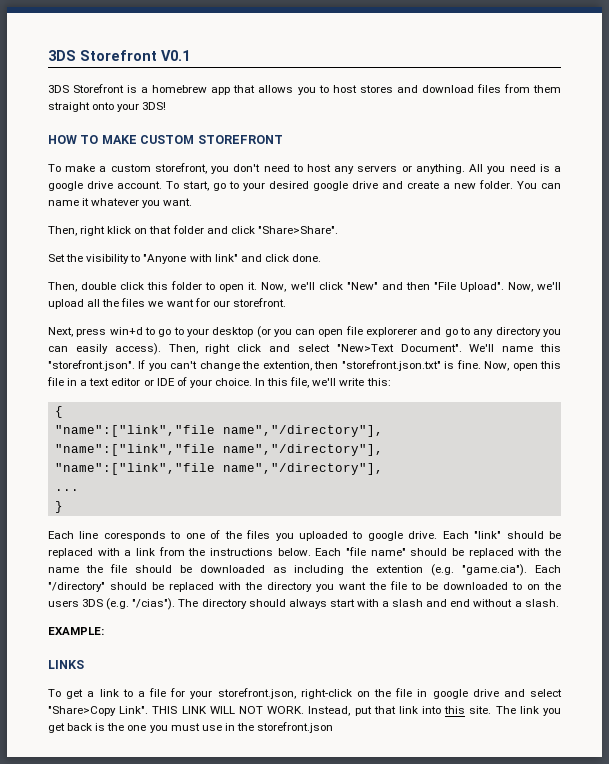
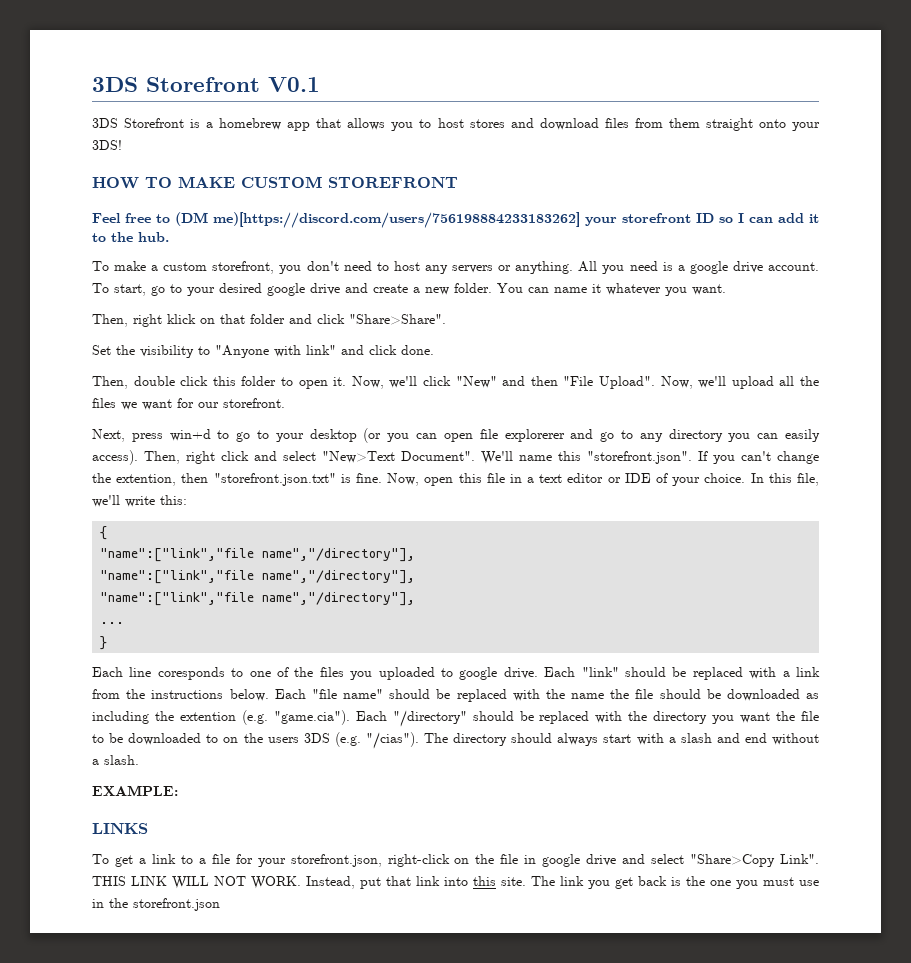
(283, 139) none -> [92,212,819,228] [92,232,169,242] // Feel free to (DM me)[https://discord.com/users/756198884233183262] your storefront ID so I can add it to the hub.

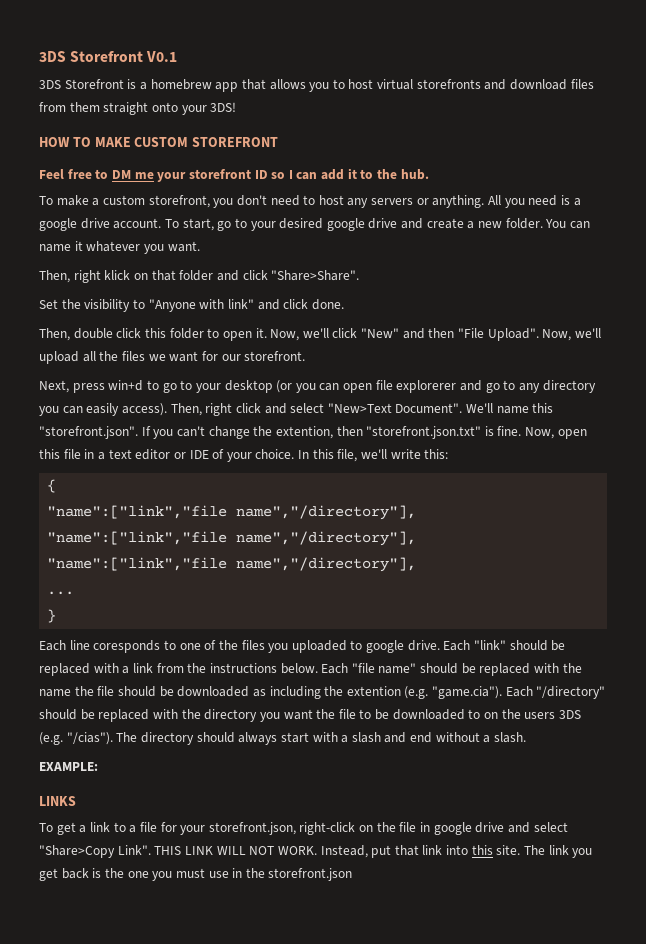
[469,119,505,128] stores -> [377,79,481,90] virtual storefronts
[175,212,580,228] (DM me)[https://discord.com/users/756198884233183262] -> [111,170,154,179] DM me

